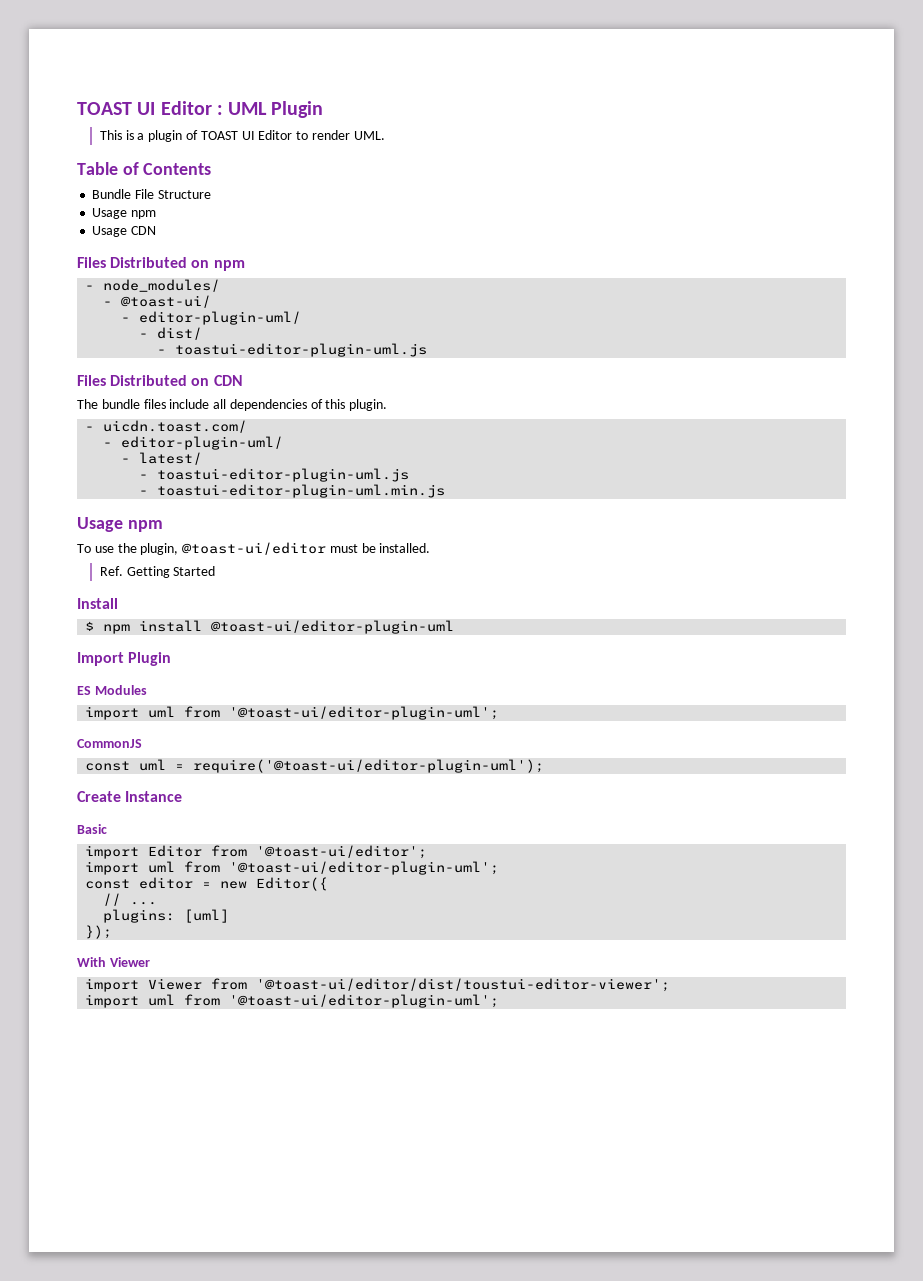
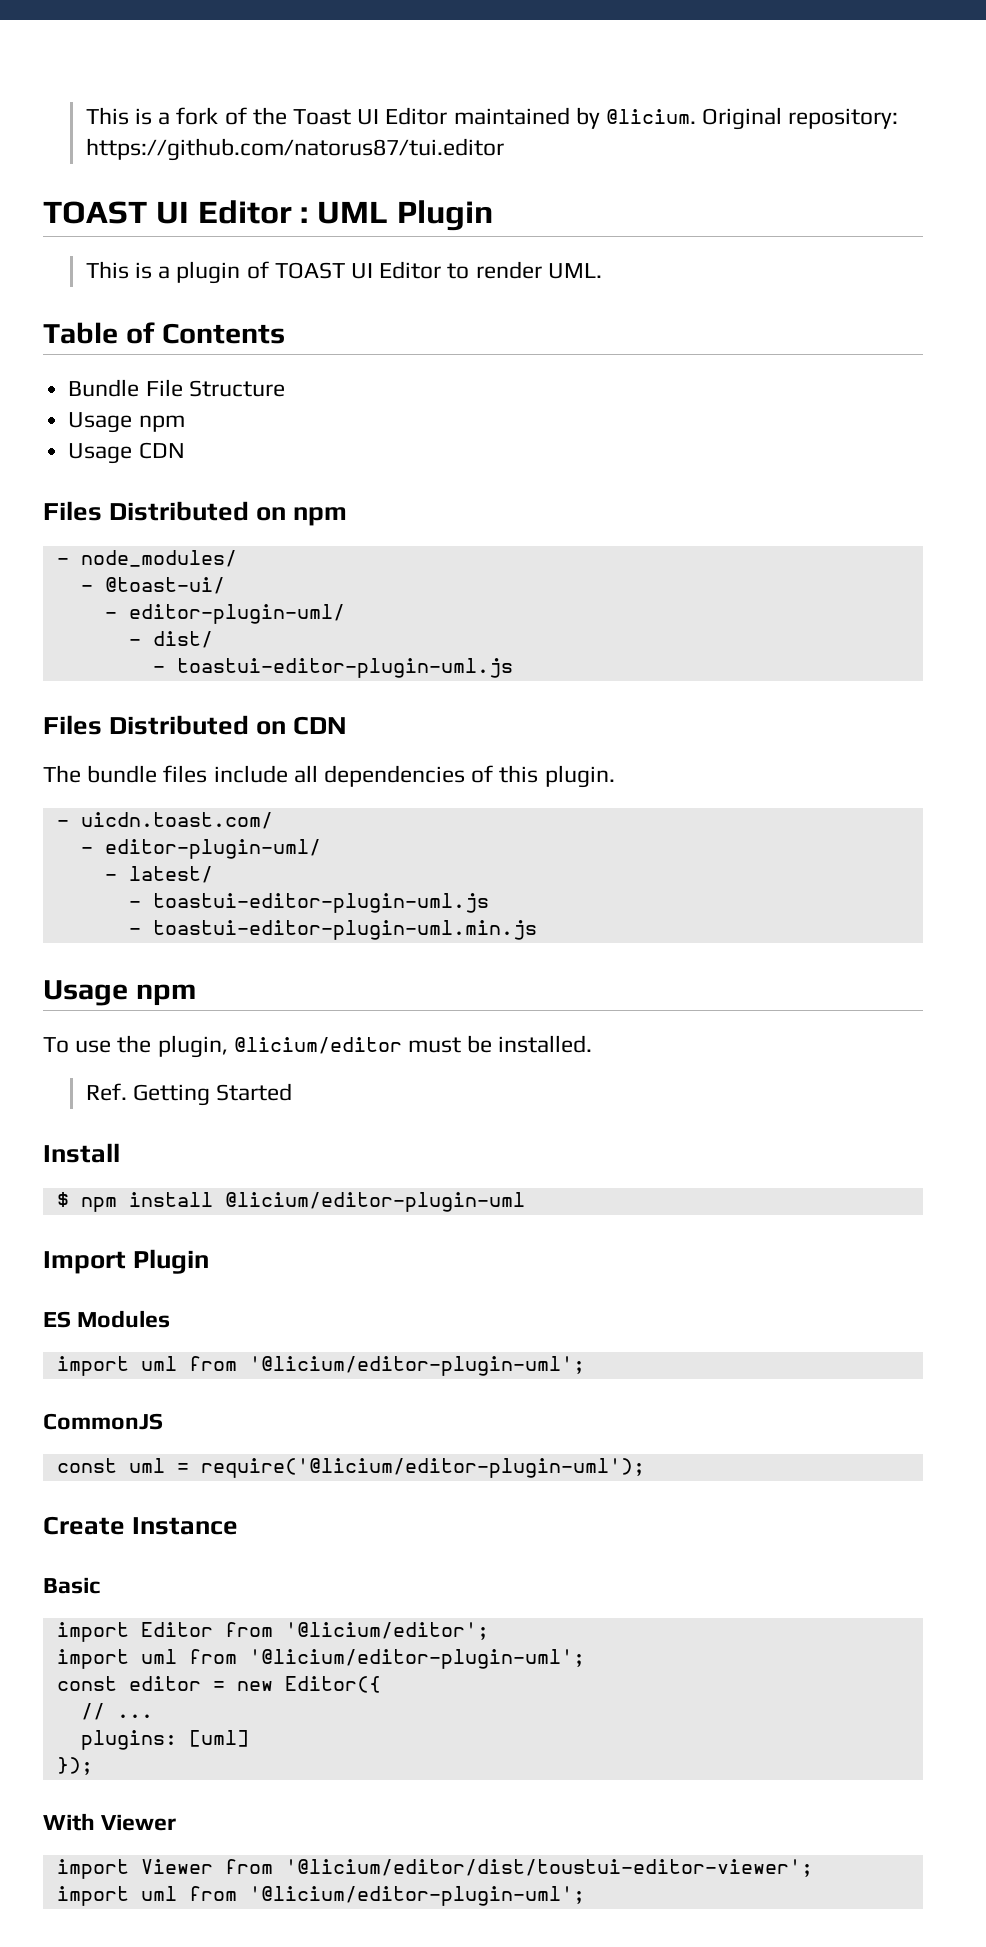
(77, 108) none -> [85,107,899,130] [85,138,504,161] This is a fork of the Toast UI Editor maintained by @licium. Original repository: https://github.com/natorus87/tui.editor //
[182,542,327,555] @toast-ui/editor -> [233,1037,402,1054] @licium/editor
[211,620,455,634] @toast-ui/editor-plugin-uml -> [224,1192,525,1212] @licium/editor-plugin-uml
[229,706,500,720] '@toast-ui/editor-plugin-uml'; -> [248,1356,585,1376] '@licium/editor-plugin-uml';
[193,759,545,773] require('@toast-ui/editor-plugin-uml'); -> [200,1458,645,1478] require('@licium/editor-plugin-uml');
[256,845,428,859] [85,861,500,875] '@toast-ui/editor'; // import uml from '@toast-ui/editor-plugin-uml'; -> [284,1622,489,1640] [56,1649,585,1669] '@licium/editor'; // import uml from '@licium/editor-plugin-uml';
[256,978,671,992] [85,994,500,1008] '@toast-ui/editor/dist/toustui-editor-viewer'; // import uml from '@toast-ui/editor-plugin-uml'; -> [284,1859,813,1877] [56,1886,585,1906] '@licium/editor/dist/toustui-editor-viewer'; // import uml from '@licium/editor-plugin-uml';

